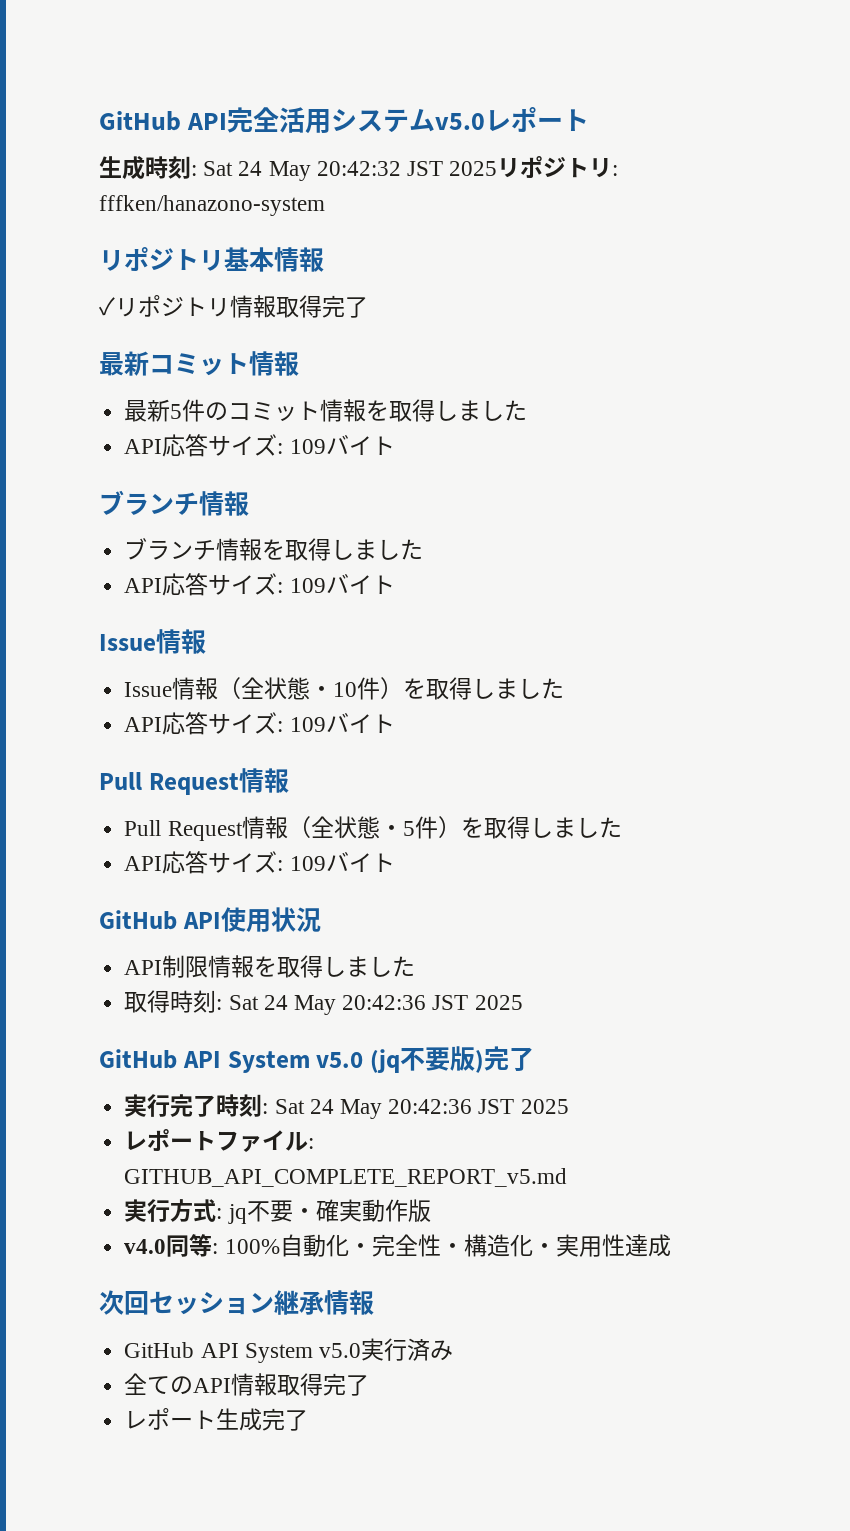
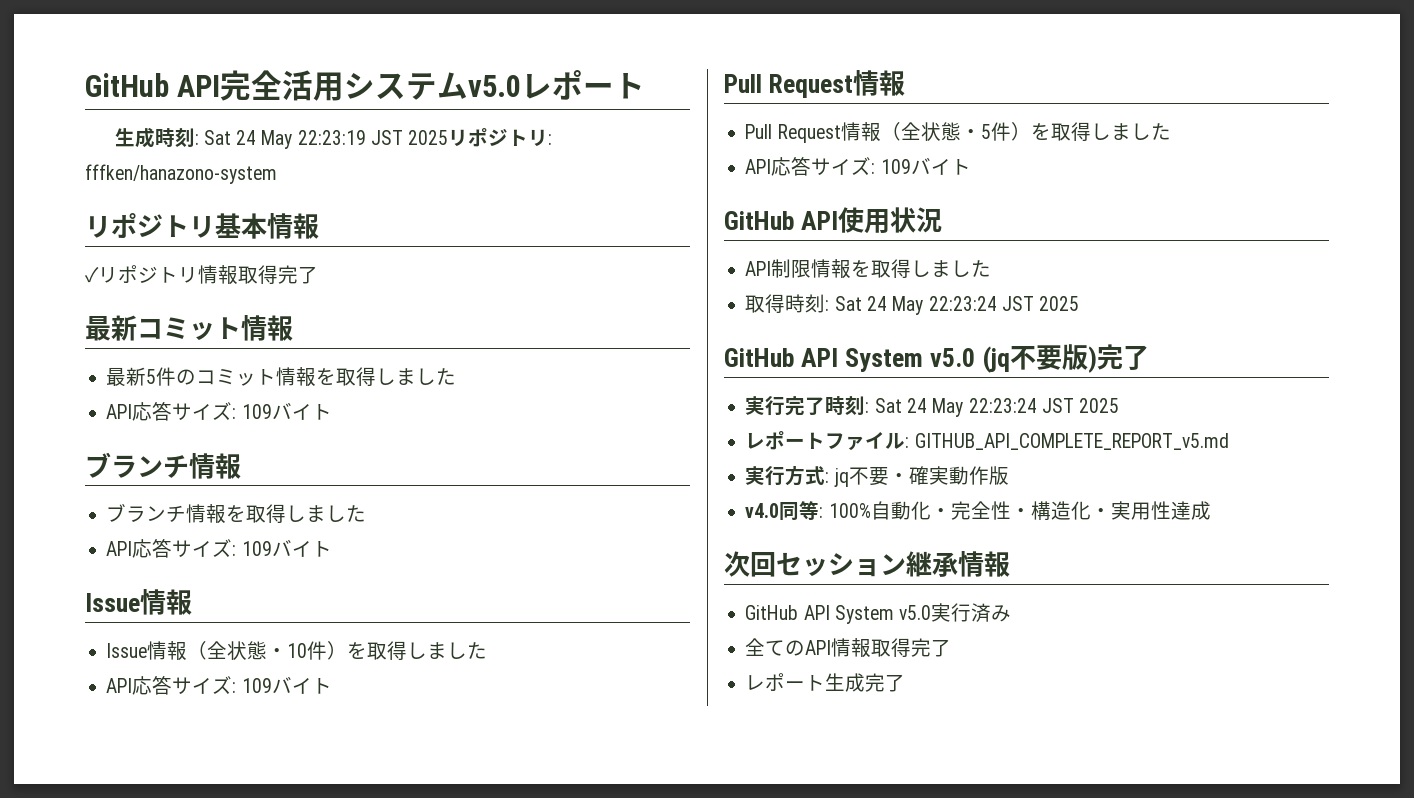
[316,161,401,176] 20:42:32 -> [297,130,366,145] 22:23:19
[342,995,427,1010] 20:42:36 -> [928,296,997,311] 22:23:24
[388,1099,473,1114] 20:42:36 -> [968,398,1037,413] 22:23:24

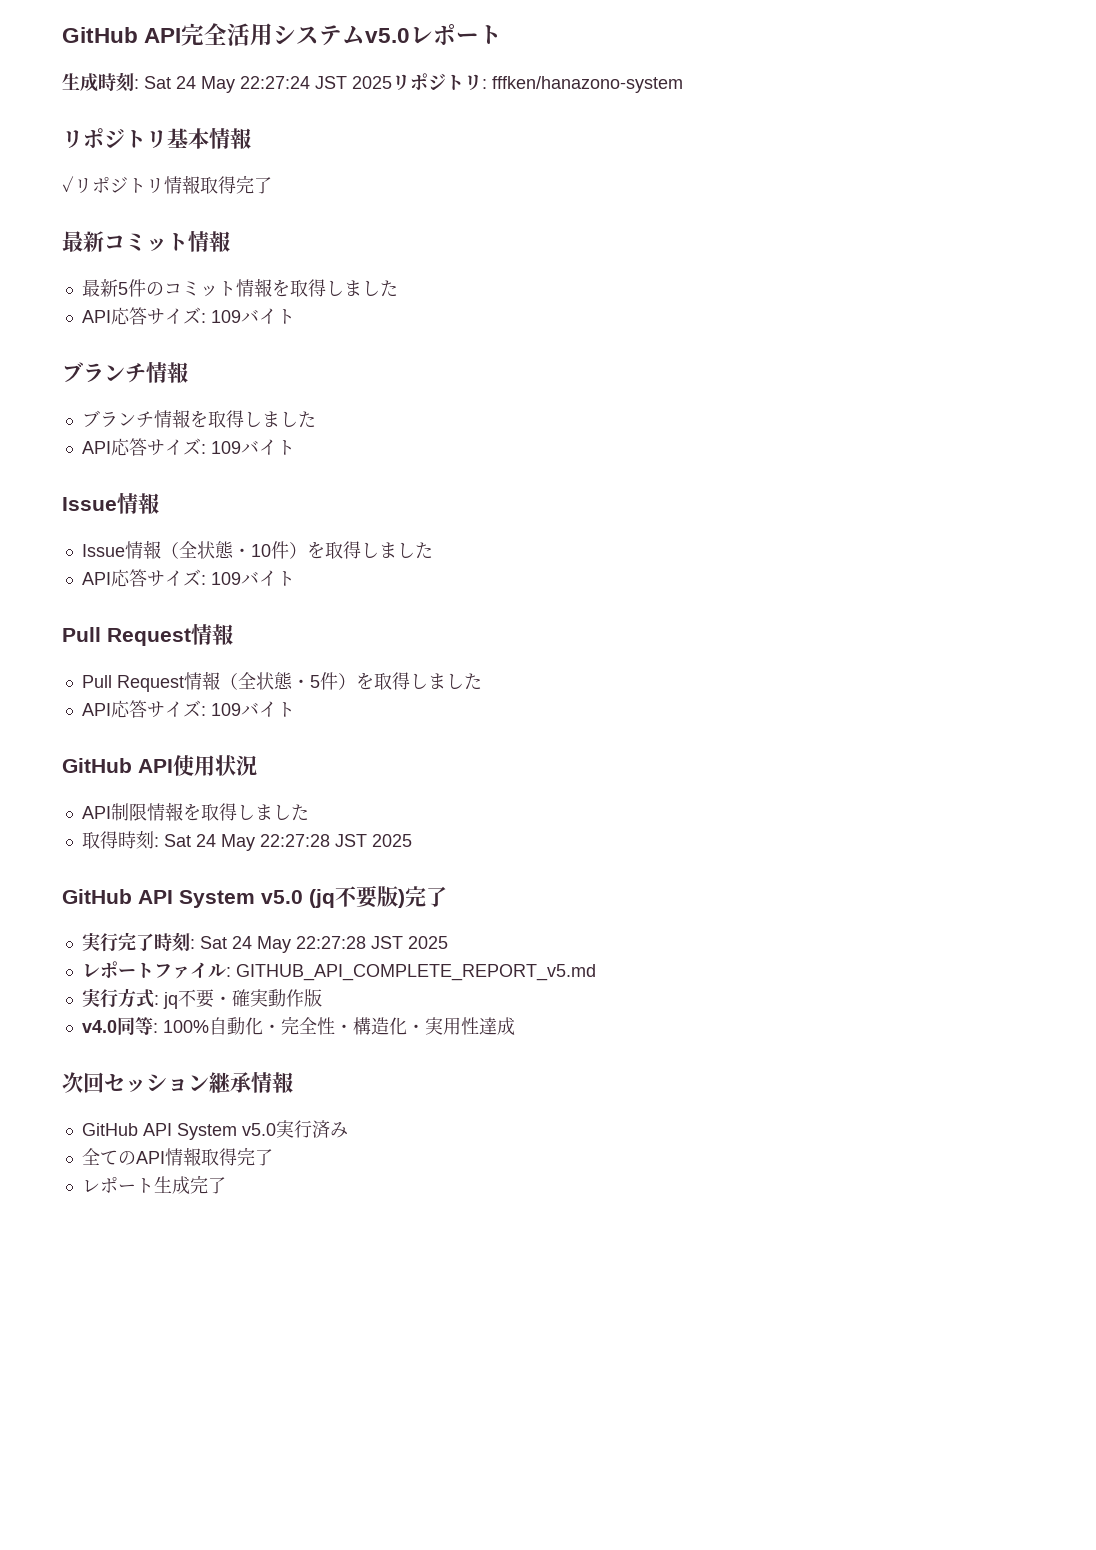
[297,130,366,145] 22:23:19 -> [240,76,310,89] 22:27:24
[928,296,997,311] 22:23:24 -> [259,834,330,847] 22:27:28
[968,398,1037,413] 22:23:24 -> [295,936,366,949] 22:27:28

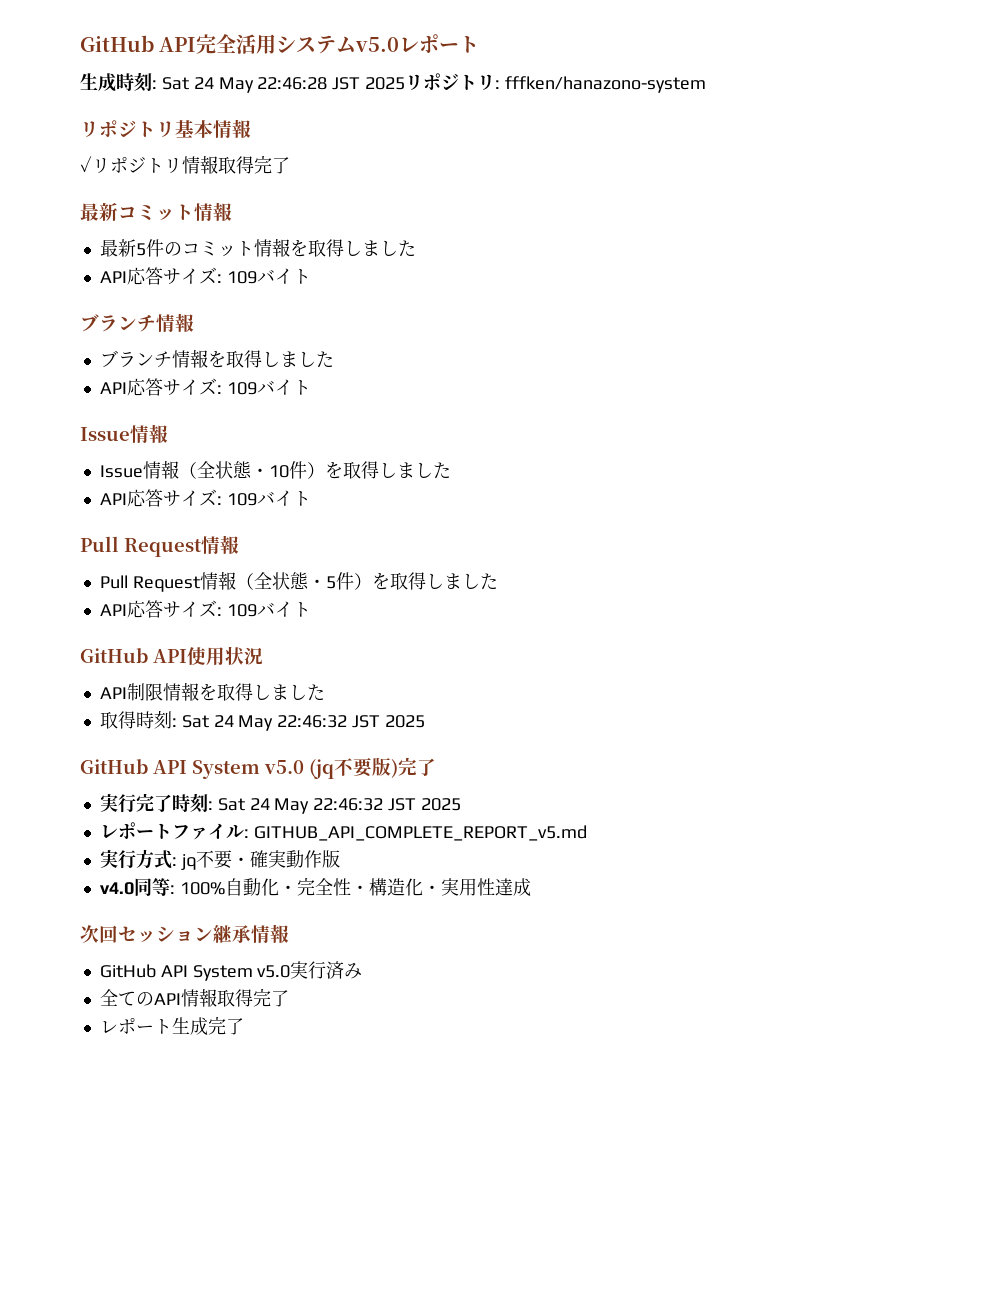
[240,76,310,89] 22:27:24 -> [257,77,328,90] 22:46:28
[259,834,330,847] 22:27:28 -> [277,715,348,728] 22:46:32
[295,936,366,949] 22:27:28 -> [313,798,384,811] 22:46:32

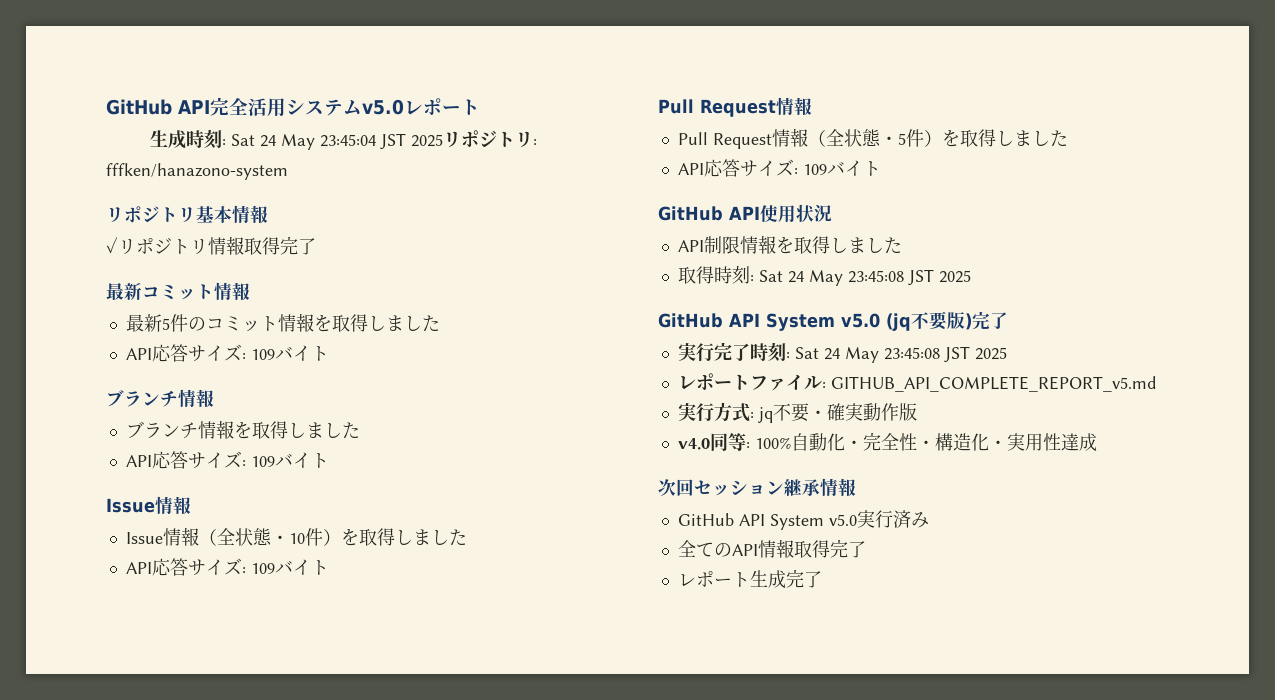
[257,77,328,90] 22:46:28 -> [320,134,377,147] 23:45:04
[277,715,348,728] 22:46:32 -> [847,270,904,283] 23:45:08
[313,798,384,811] 22:46:32 -> [883,347,940,360] 23:45:08

